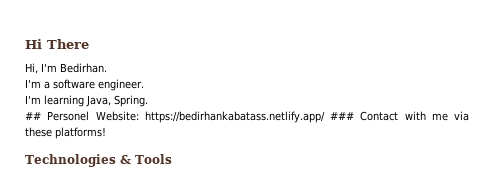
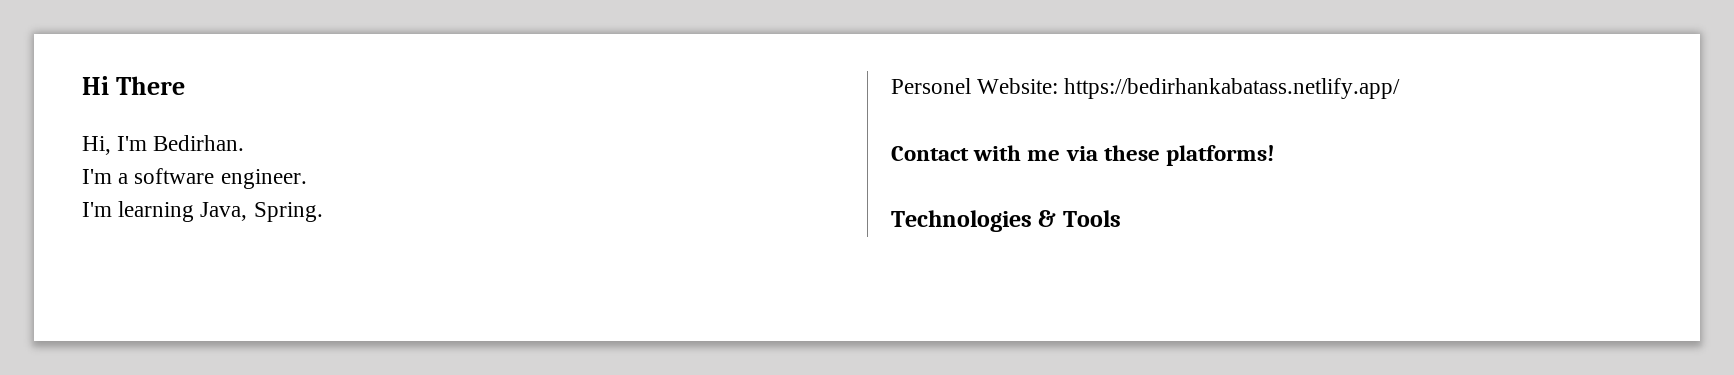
[25,112,41,120] ## -> (323, 212) none
[329,112,354,120] ### -> (1401, 88) //

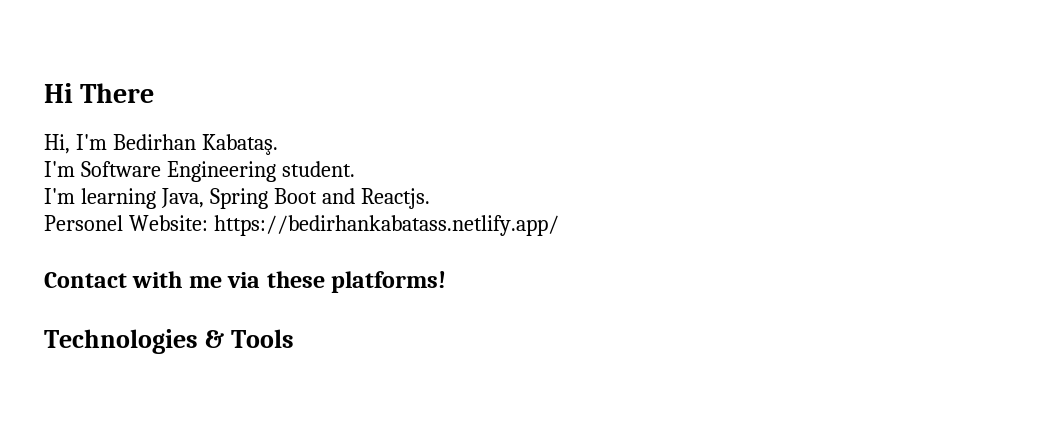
[153,135,245,151] [82,168,307,189] Bedirhan. // I'm a software engineer. -> [112,134,278,155] [44,161,355,182] Bedirhan Kabataş. // I'm Software Engineering student.
[253,202,323,222] Spring. -> [209,188,430,209] Spring Boot and Reactjs.

